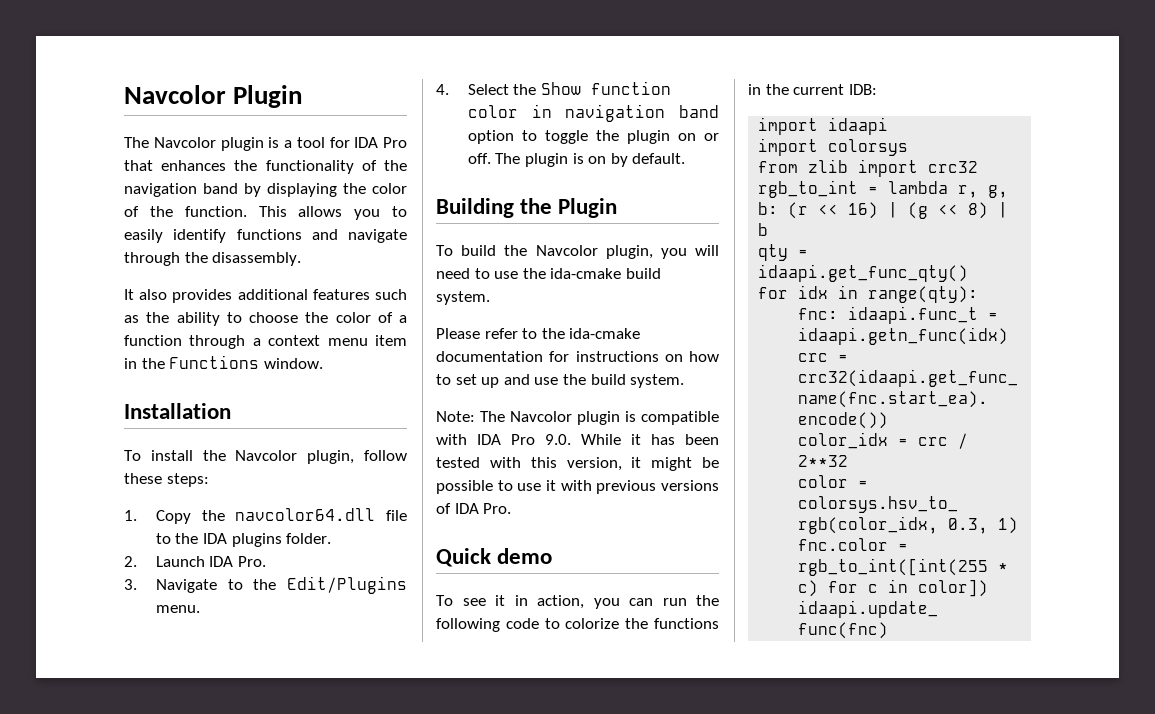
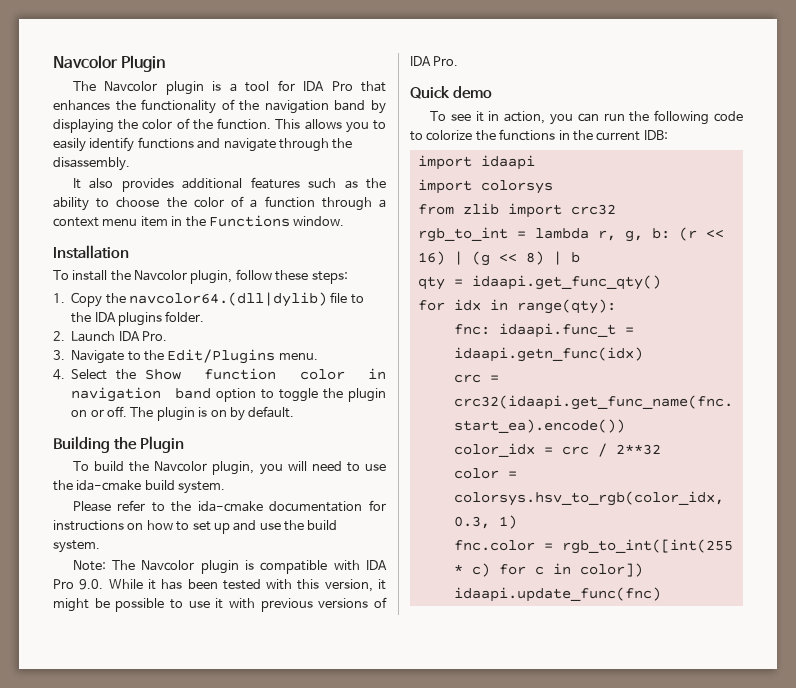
[235,508,376,521] navcolor64.dll -> [129,292,327,307] navcolor64.(dll|dylib)

